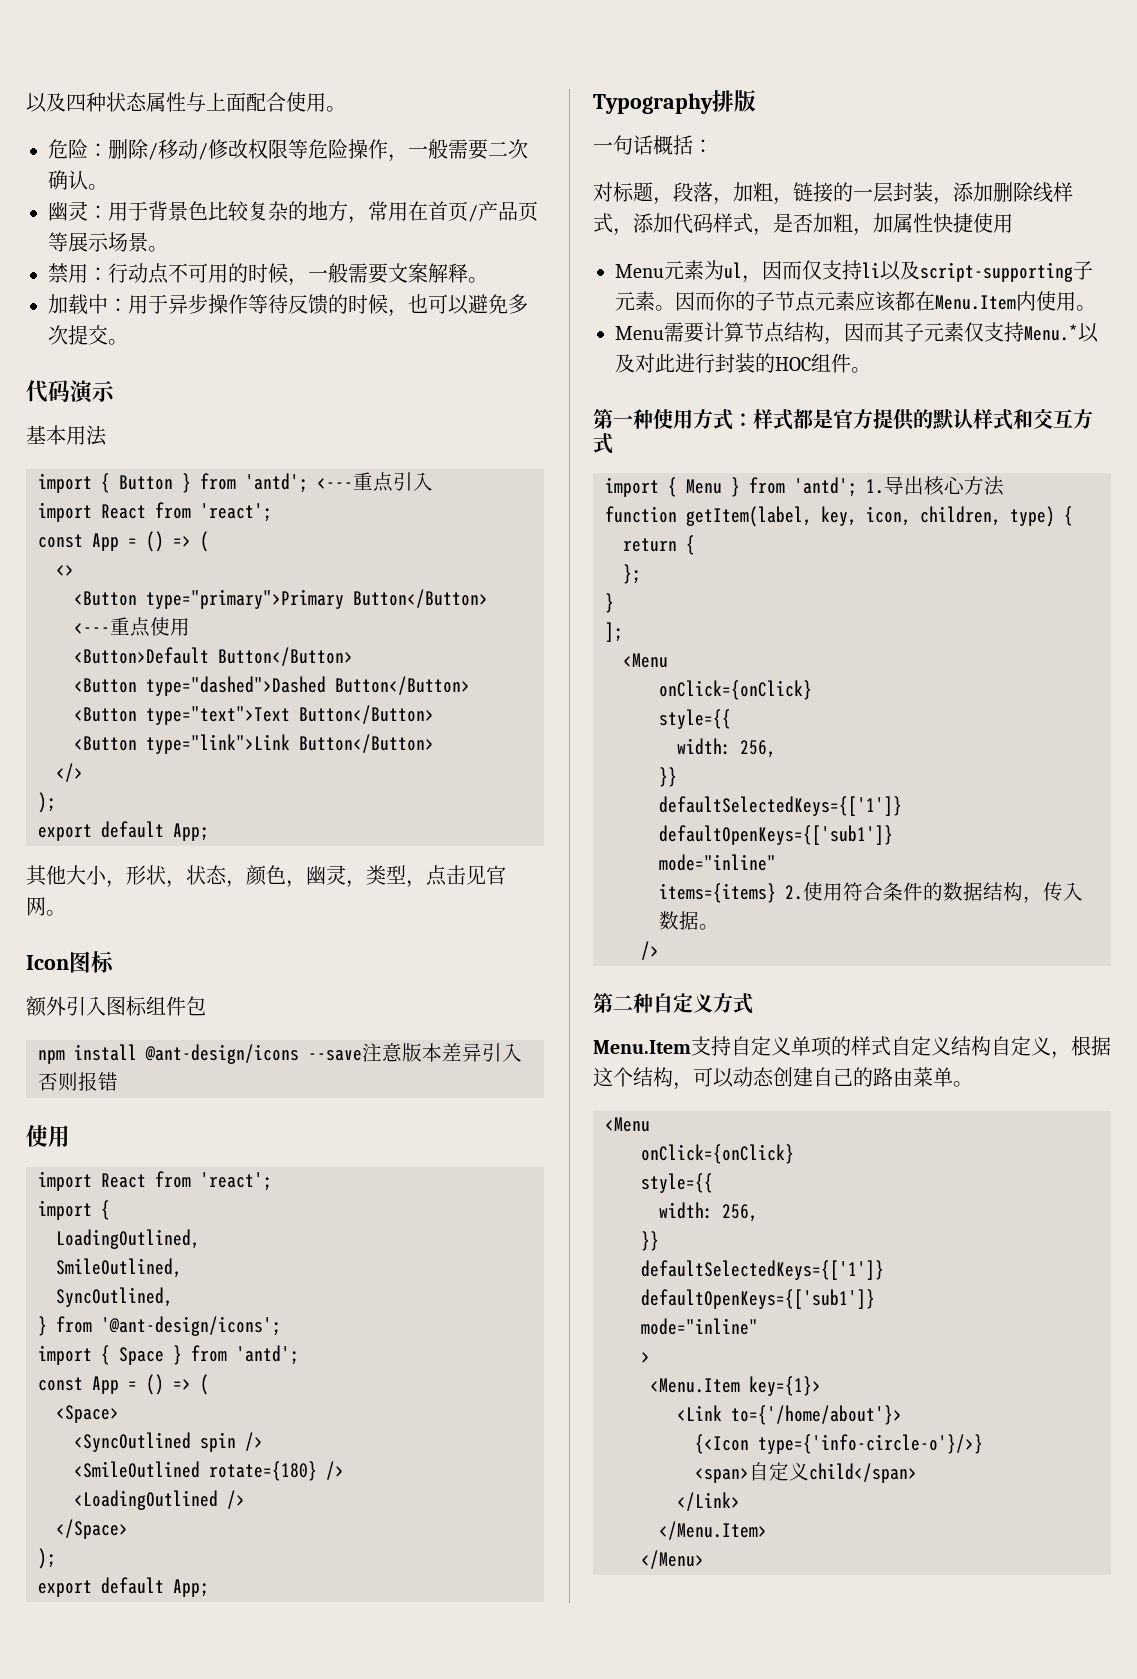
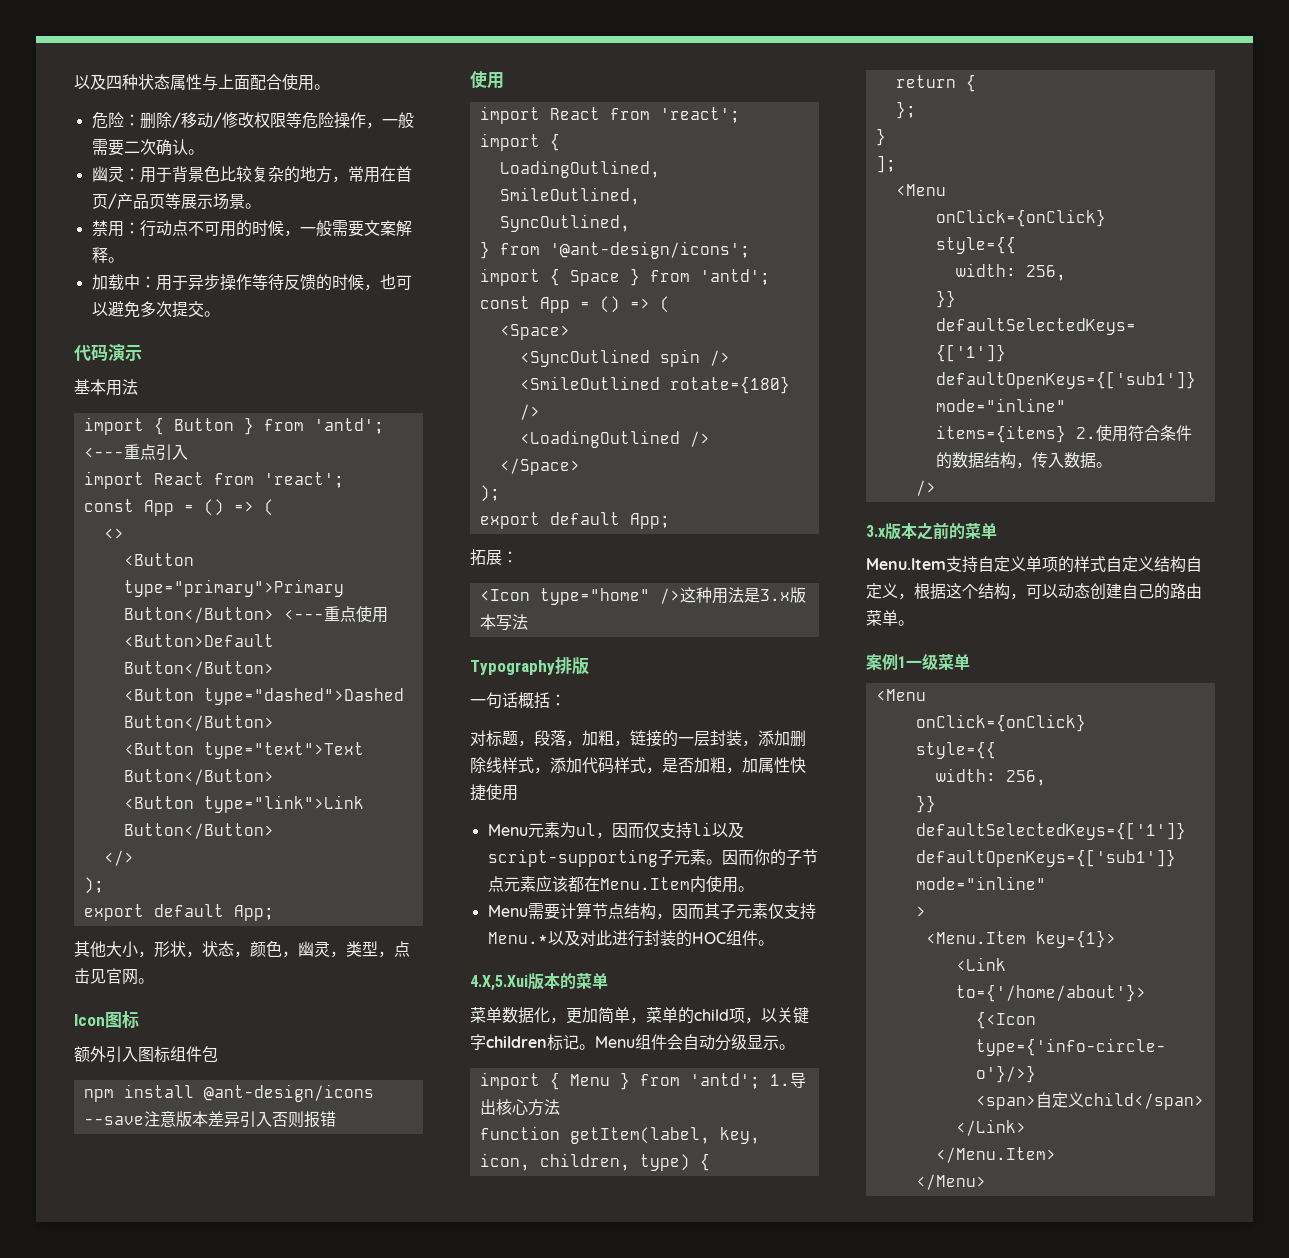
(209, 1588) none -> [470,549,518,565] [479,587,806,605] [479,614,528,631] // 拓展： // <Icon type="home" />这种用法是3.x版本写法
[593,408,1093,431] [593,433,613,454] 第一种使用方式：样式都是官方提供的默认样式和交互方式 -> [470,973,608,991] [470,1007,809,1024] [470,1034,795,1051] 4.X,5.Xui版本的菜单 // 菜单数据化，更加简单，菜单的child项，以关键字children标记。Menu组件会自动分级显示。
[593,993,753,1014] 第二种自定义方式 -> [866,522,997,540] 3.x版本之前的菜单
(973, 1084) none -> [866,653,970,671] // 案例1一级菜单

